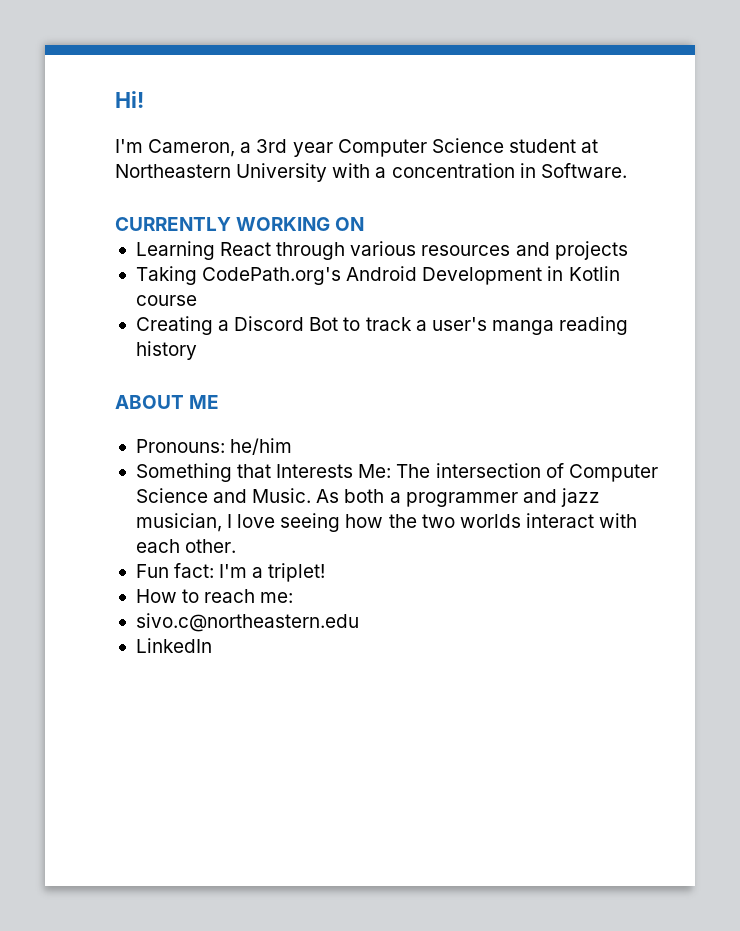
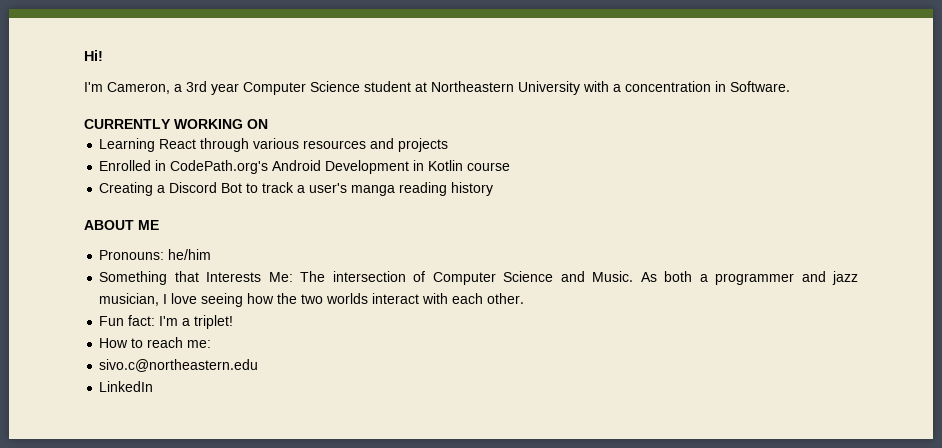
[135,266,197,285] Taking -> [99,160,167,171] Enrolled in

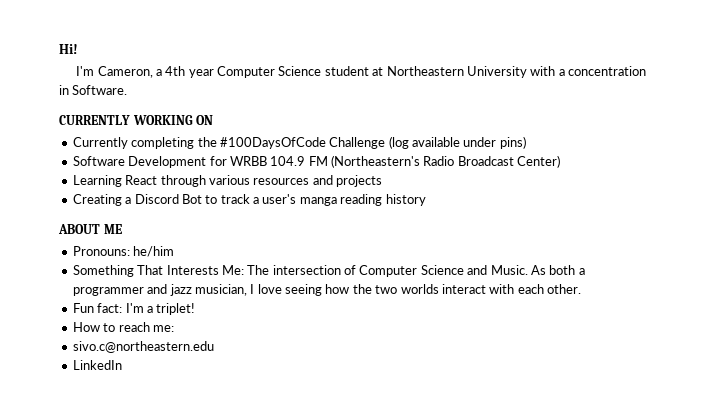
[186,81,207,92] 3rd -> [165,66,186,76] 4th
(268, 124) none -> [72,136,526,149] [72,155,561,168] // Currently completing the #100DaysOfCode Challenge (log available under pins) // Software Development for WRBB 104.9 FM (Northeastern's Radio Broadcast Center)
[99,160,511,174] // Enrolled in CodePath.org's Android Development in Kotlin course -> (382, 181) none
[174,271,199,282] that -> [137,265,164,275] That

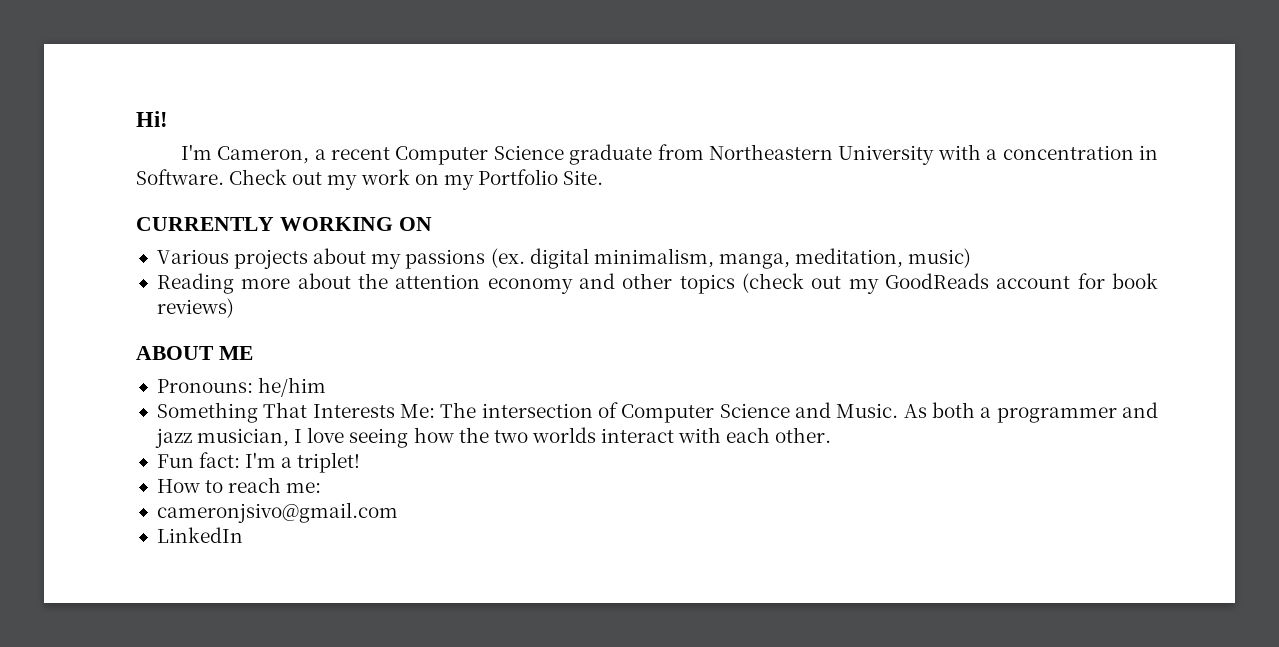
[165,66,384,78] 4th year Computer Science student at -> [330,144,704,165] recent Computer Science graduate from
[59,115,214,125] [72,136,526,149] [72,155,561,168] [72,175,382,187] [72,194,426,206] // CURRENTLY WORKING ON // Currently completing the #100DaysOfCode Challenge (log available under pins) // Software Development for WRBB 104.9 FM (Northeastern's Radio Broadcast Center) // Learning React through various resources and projects // Creating a Discord Bot to track a user's manga reading history -> [229,169,604,190] [136,217,432,231] [156,248,972,269] [156,273,1159,294] [156,298,234,318] Check out my work on my Portfolio Site. // CURRENTLY WORKING ON // Various projects about my passions (ex. digital minimalism, manga, meditation, music) // Reading more about the attention economy and other topics (check out my GoodReads account for book reviews)
[72,341,214,353] sivo.c@northeastern.edu -> [156,502,398,523] cameronjsivo@gmail.com

